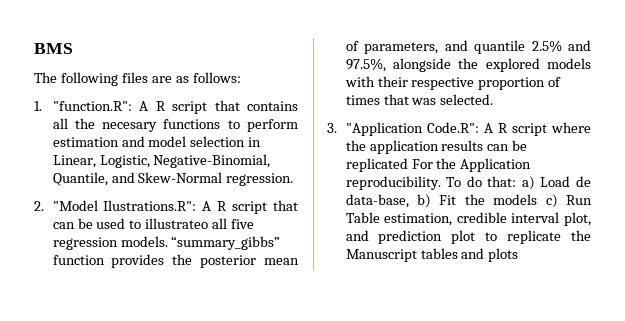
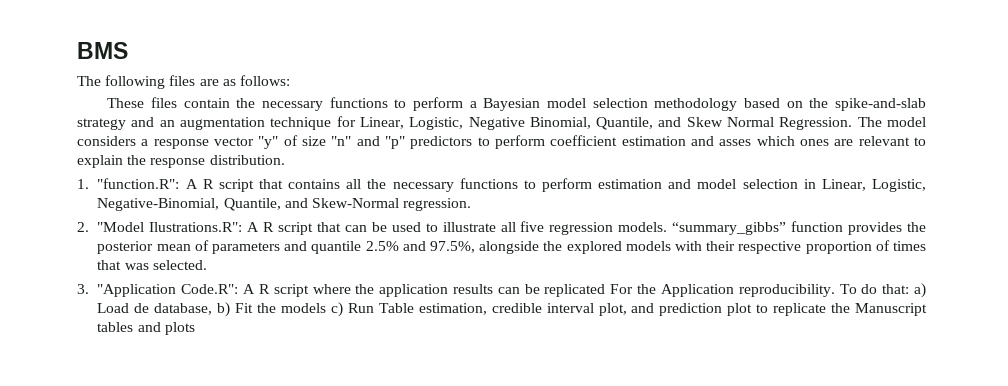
(241, 77) none -> [107,97,926,111] [77,116,926,130] [77,135,927,149] [77,155,285,168] // These files contain the necessary functions to perform a Bayesian model selection methodology based on the spike-and-slab strategy and an augmentation technique for Linear, Logistic, Negative Binomial, Quantile, and Skew Normal Regression. The model considers a response vector "y" of size "n" and "p" predictors to perform coefficient estimation and asses which ones are relevant to explain the response distribution.
[102,122,158,132] necesary -> [392,182,454,192] necessary
[145,218,209,229] illustrateo -> [442,222,496,232] illustrate
[364,42,439,54] parameters, -> [212,242,281,254] parameters
[345,194,409,208] data-base, -> [154,303,213,315] database,

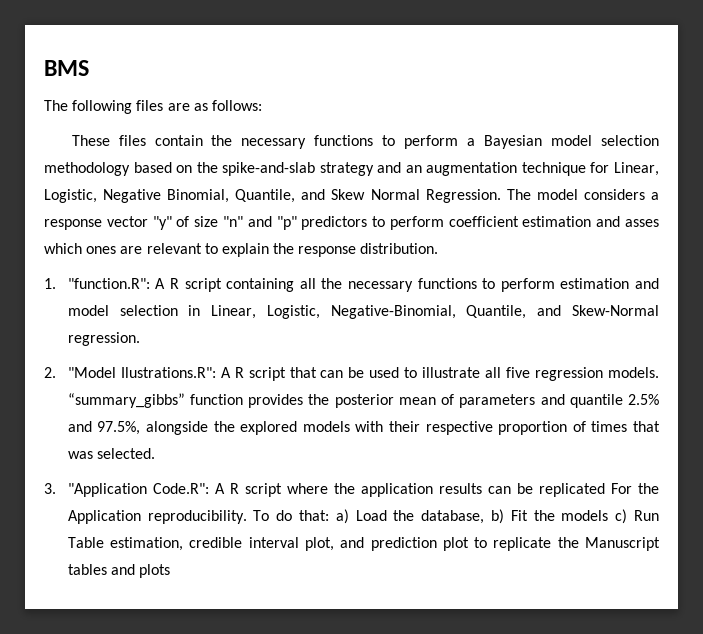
[259,179,341,189] that contains -> [226,278,295,292] containing
[134,303,150,313] de -> [393,510,415,521] the

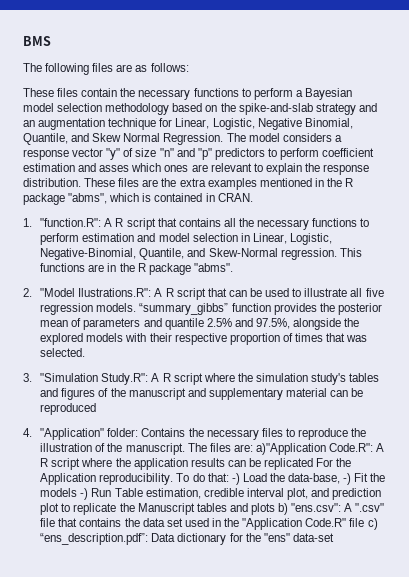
(439, 248) none -> [84,178,354,190] [23,193,253,205] These files are the extra examples mentioned in the R package "abms", which is contained in CRAN.
[226,278,295,292] containing -> [157,218,221,227] that contains
(140, 339) none -> [339,248,362,257] [40,263,233,275] This functions are in the R package "abms".
[67,483,147,497] "Application -> [40,373,380,385] [40,388,364,400] [40,403,97,415] [23,428,367,440] [40,443,326,455] "Simulation Study.R": A R script where the simulation study's tables and figures of the manuscript and supplementary material can be reproduced // 4. "Application" folder: Contains the necessary files to reproduce the illustration of the manuscript. The files are: a)"Application
[335,509,349,524] a) -> [231,473,240,485] -)
[421,509,504,524] database, b) -> [288,473,352,485] data-base, -)
[615,509,628,524] c) -> [80,488,89,500] -)
(171, 571) none -> [278,503,385,515] [40,518,378,530] [40,533,334,545] b) "ens.csv": A ".csv" file that contains the data set used in the "Application Code.R" file c) “ens_description.pdf”: Data dictionary for the "ens" data-set

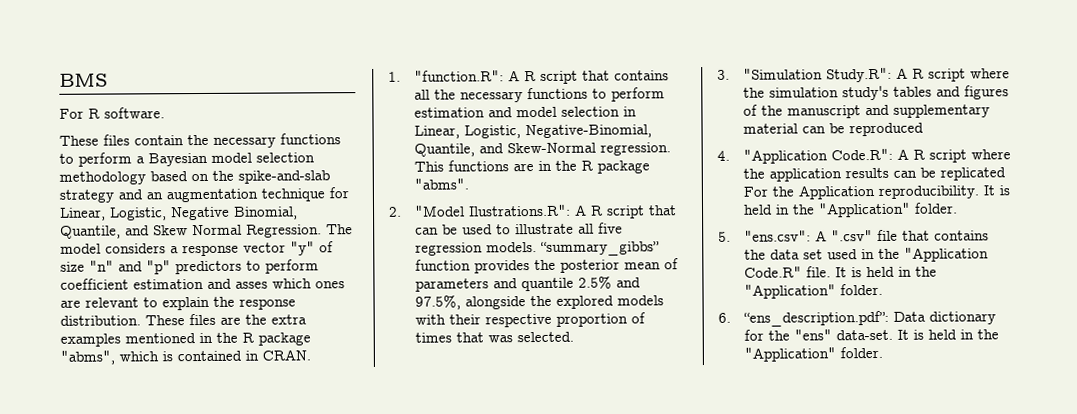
[23,63,189,75] The following files are as follows: -> [59,107,165,119] For R software.
[40,428,367,440] [40,443,326,455] "Application" folder: Contains the necessary files to reproduce the illustration of the manuscript. The files are: a)"Application -> [743,149,829,164] "Application
[176,473,386,485] [40,488,382,500] [40,503,289,515] To do that: -) Load the data-base, -) Fit the models -) Run Table estimation, credible interval plot, and prediction plot to replicate the Manuscript tables and plots b) -> [983,185,1011,196] [743,202,959,218] [718,231,731,242] It is held in the "Application" folder. // 5.
[349,518,378,530] file c) -> [806,266,938,278] [744,283,884,299] [718,312,731,323] file. It is held in the "Application" folder. // 6.
[292,533,334,542] data-set -> [836,329,1000,341] [744,346,884,362] data-set. It is held in the "Application" folder.

